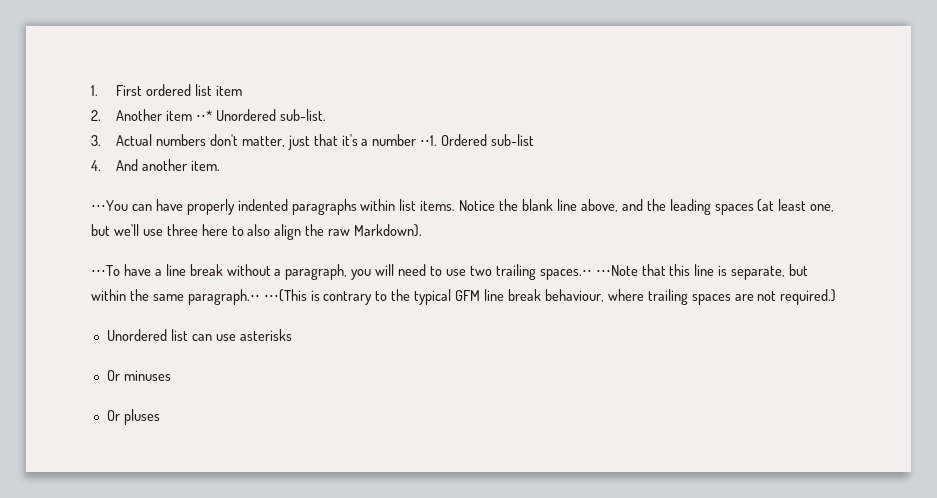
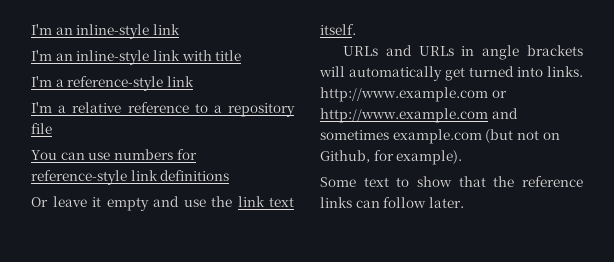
[91,84,242,96] [91,109,326,121] [91,134,535,150] [91,159,220,171] [91,199,835,215] [91,224,423,240] [91,264,809,280] [91,289,837,305] [106,329,292,341] [106,370,171,381] [106,409,160,425] 1. First ordered list item // 2. Another item ⋅⋅* Unordered sub-list. // 3. Actual numbers don't matter, just that it's a number ⋅⋅1. Ordered sub-list // 4. And another item. // ⋅⋅⋅You can have properly indented paragraphs within list items. Notice the blank line above, and the leading spaces (at least one, but we'll use three here to also align the raw Markdown). // ⋅⋅⋅To have a line break without a paragraph, you will need to use two trailing spaces.⋅⋅ ⋅⋅⋅Note that this line is separate, but within the same paragraph.⋅⋅ ⋅⋅⋅(This is contrary to the typical GFM line break behaviour, where trailing spaces are not required.) // Unordered list can use asterisks // Or minuses // Or pluses -> [31,24,180,39] [31,50,242,65] [31,76,194,91] [31,102,295,117] [31,123,52,134] [31,149,197,160] [31,170,230,185] [31,196,294,211] [320,24,356,35] [343,45,583,60] [319,66,583,81] [320,87,507,102] [320,108,518,123] [320,129,560,144] [320,150,463,165] [320,176,583,187] [320,197,464,208] I'm an inline-style link // I'm an inline-style link with title // I'm a reference-style link // I'm a relative reference to a repository file // You can use numbers for reference-style link definitions // Or leave it empty and use the link text itself. // URLs and URLs in angle brackets will automatically get turned into links. http://www.example.com or http://www.example.com and sometimes example.com (but not on Github, for example). // Some text to show that the reference links can follow later.

